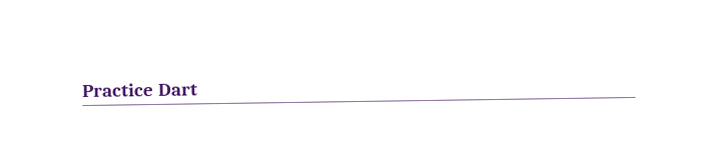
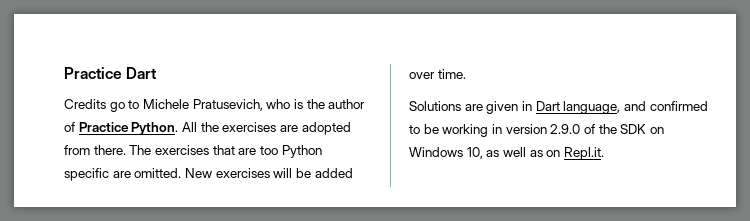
(198, 89) none -> [64,99,366,112] [64,122,351,135] [64,145,322,158] [64,168,353,181] [409,69,466,79] [409,101,708,114] [409,124,664,137] [409,147,604,160] // Credits go to Michele Pratusevich, who is the author of Practice Python. All the exercises are adopted from there. The exercises that are too Python specific are omitted. New exercises will be added over time. // Solutions are given in Dart language, and confirmed to be working in version 2.9.0 of the SDK on Windows 10, as well as on Repl.it.

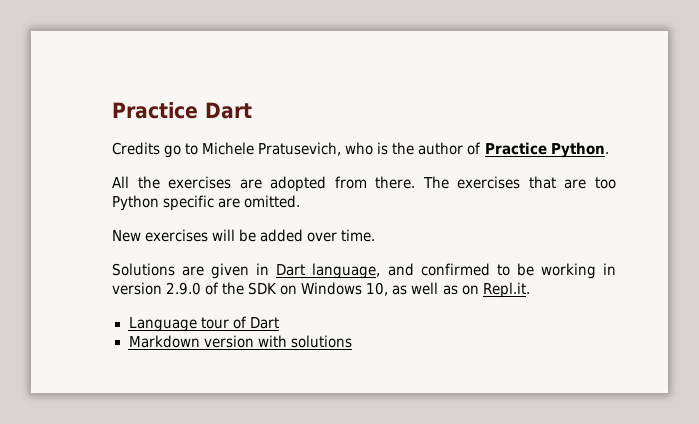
(179, 128) none -> (609, 150) //
(182, 173) none -> (301, 201) //
(604, 153) none -> [128,316,279,332] [128,335,352,348] // Language tour of Dart // Markdown version with solutions

